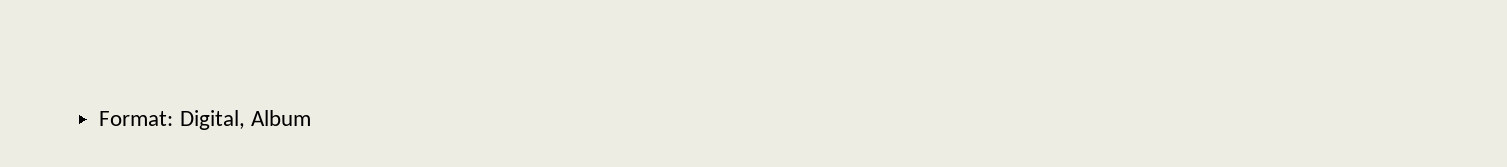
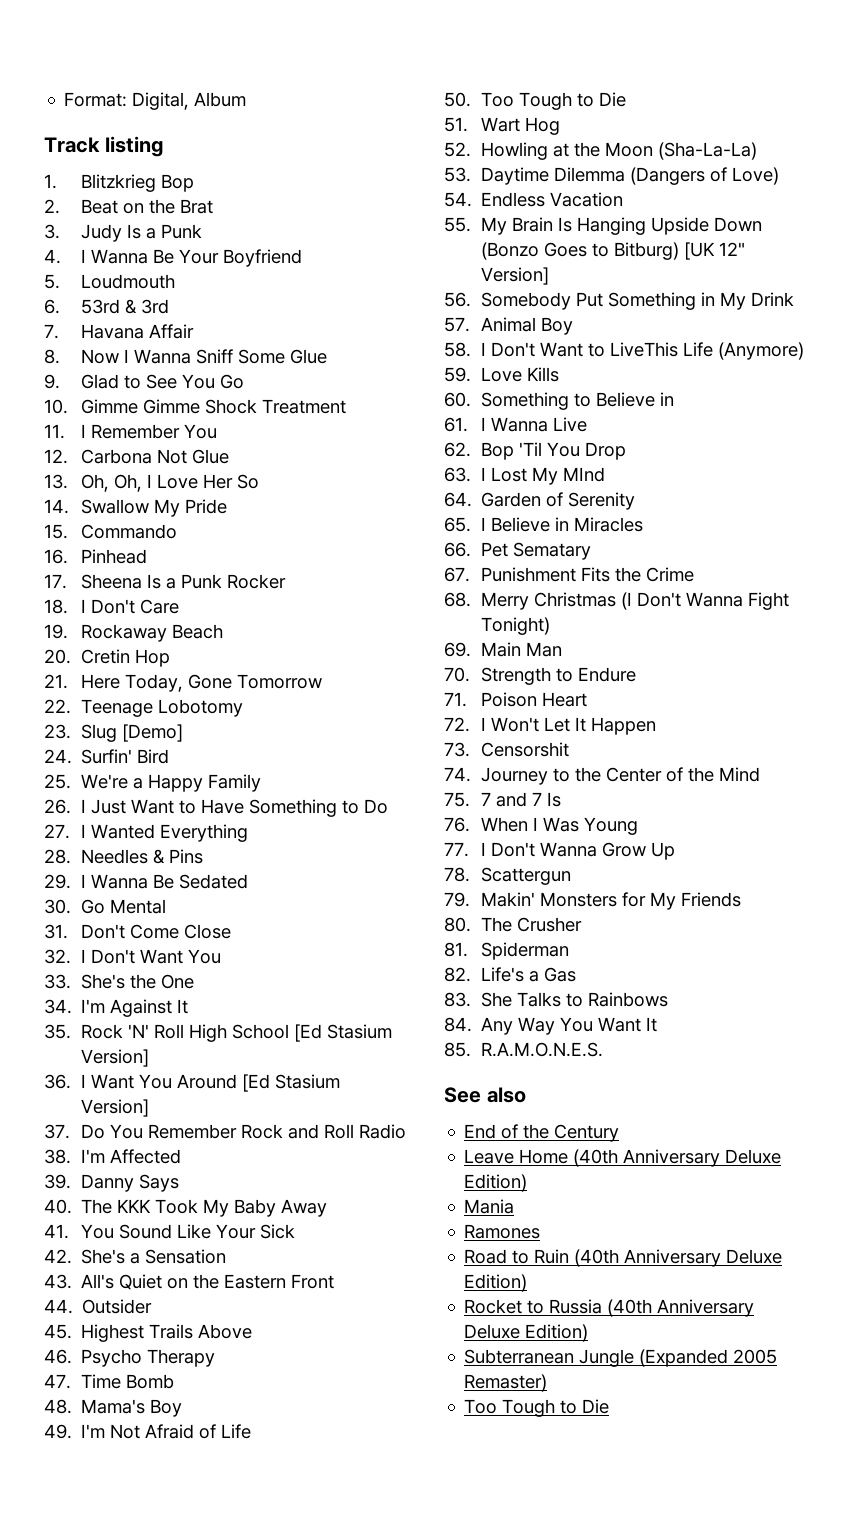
(311, 118) none -> [44,136,163,157] [44,174,194,192] [44,199,213,214] [44,224,202,242] [44,249,302,267] [44,274,175,289] [44,299,169,314] [44,324,194,339] [44,349,327,364] [44,374,244,389] [44,399,346,414] [44,424,217,439] [44,449,229,464] [44,474,259,492] [44,499,227,517] [44,524,177,539] [44,549,147,564] [44,574,286,589] [44,599,179,614] [44,624,223,642] [44,649,170,667] [44,674,322,692] [44,699,243,717] [44,724,183,742] [44,749,170,764] [44,774,261,792] [44,799,388,817] [44,824,248,842] [44,849,203,864] [44,874,248,889] [44,899,166,914] [44,924,231,939] [44,949,221,964] [44,974,194,989] [44,999,189,1017] [44,1024,392,1042] [80,1049,149,1067] [44,1074,340,1092] [80,1099,149,1117] [44,1124,406,1139] [44,1149,181,1164] [44,1174,179,1192] [44,1199,328,1217] [44,1224,295,1239] [44,1249,227,1264] [44,1274,335,1290] [44,1299,153,1314] [44,1324,253,1342] [44,1349,216,1367] [44,1374,174,1389] [44,1399,183,1417] [44,1424,252,1439] [444,92,626,110] [444,117,560,135] [444,142,757,160] [444,167,779,185] [444,192,624,207] [444,217,762,235] [480,242,745,260] [480,267,549,285] [444,292,794,310] [444,317,573,335] [444,342,804,360] [444,367,559,382] [444,392,674,410] [444,417,587,432] [444,442,626,460] [444,467,605,485] [444,492,636,510] [444,517,643,532] [444,542,591,560] [444,567,694,582] [444,592,789,610] [480,617,550,635] [444,642,562,657] [444,667,636,685] [444,692,587,707] [444,717,656,735] [444,742,569,757] [444,767,760,785] [444,792,561,807] [444,817,638,835] [444,842,675,860] [444,867,571,885] [444,892,741,910] [444,917,582,932] [444,942,569,960] [444,967,576,982] [444,992,668,1007] [444,1017,658,1035] [444,1042,603,1057] [444,1087,526,1103] [464,1124,620,1142] [464,1149,782,1167] [464,1174,528,1192] [464,1199,515,1214] [464,1224,541,1239] [464,1249,783,1267] [464,1274,528,1292] [464,1299,755,1317] [464,1324,589,1342] [464,1349,778,1367] [464,1374,548,1392] [464,1399,610,1417] // Track listing // 1. Blitzkrieg Bop // 2. Beat on the Brat // 3. Judy Is a Punk // 4. I Wanna Be Your Boyfriend // 5. Loudmouth // 6. 53rd & 3rd // 7. Havana Affair // 8. Now I Wanna Sniff Some Glue // 9. Glad to See You Go // 10. Gimme Gimme Shock Treatment // 11. I Remember You // 12. Carbona Not Glue // 13. Oh, Oh, I Love Her So // 14. Swallow My Pride // 15. Commando // 16. Pinhead // 17. Sheena Is a Punk Rocker // 18. I Don't Care // 19. Rockaway Beach // 20. Cretin Hop // 21. Here Today, Gone Tomorrow // 22. Teenage Lobotomy // 23. Slug [Demo] // 24. Surfin' Bird // 25. We're a Happy Family // 26. I Just Want to Have Something to Do // 27. I Wanted Everything // 28. Needles & Pins // 29. I Wanna Be Sedated // 30. Go Mental // 31. Don't Come Close // 32. I Don't Want You // 33. She's the One // 34. I'm Against It // 35. Rock 'N' Roll High School [Ed Stasium Version] // 36. I Want You Around [Ed Stasium Version] // 37. Do You Remember Rock and Roll Radio // 38. I'm Affected // 39. Danny Says // 40. The KKK Took My Baby Away // 41. You Sound Like Your Sick // 42. She's a Sensation // 43. All's Quiet on the Eastern Front // 44. Outsider // 45. Highest Trails Above // 46. Psycho Therapy // 47. Time Bomb // 48. Mama's Boy // 49. I'm Not Afraid of Life // 50. Too Tough to Die // 51. Wart Hog // 52. Howling at the Moon (Sha-La-La) // 53. Daytime Dilemma (Dangers of Love) // 54. Endless Vacation // 55. My Brain Is Hanging Upside Down (Bonzo Goes to Bitburg) [UK 12" Version] // 56. Somebody Put Something in My Drink // 57. Animal Boy // 58. I Don't Want to LiveThis Life (Anymore) // 59. Love Kills // 60. Something to Believe in // 61. I Wanna Live // 62. Bop 'Til You Drop // 63. I Lost My MInd // 64. Garden of Serenity // 65. I Believe in Miracles // 66. Pet Sematary // 67. Punishment Fits the Crime // 68. Merry Christmas (I Don't Wanna Fight Tonight) // 69. Main Man // 70. Strength to Endure // 71. Poison Heart // 72. I Won't Let It Happen // 73. Censorshit // 74. Journey to the Center of the Mind // 75. 7 and 7 Is // 76. When I Was Young // 77. I Don't Wanna Grow Up // 78. Scattergun // 79. Makin' Monsters for My Friends // 80. The Crusher // 81. Spiderman // 82. Life's a Gas // 83. She Talks to Rainbows // 84. Any Way You Want It // 85. R.A.M.O.N.E.S. // See also // End of the Century // Leave Home (40th Anniversary Deluxe Edition) // Mania // Ramones // Road to Ruin (40th Anniversary Deluxe Edition) // Rocket to Russia (40th Anniversary Deluxe Edition) // Subterranean Jungle (Expanded 2005 Remaster) // Too Tough to Die

